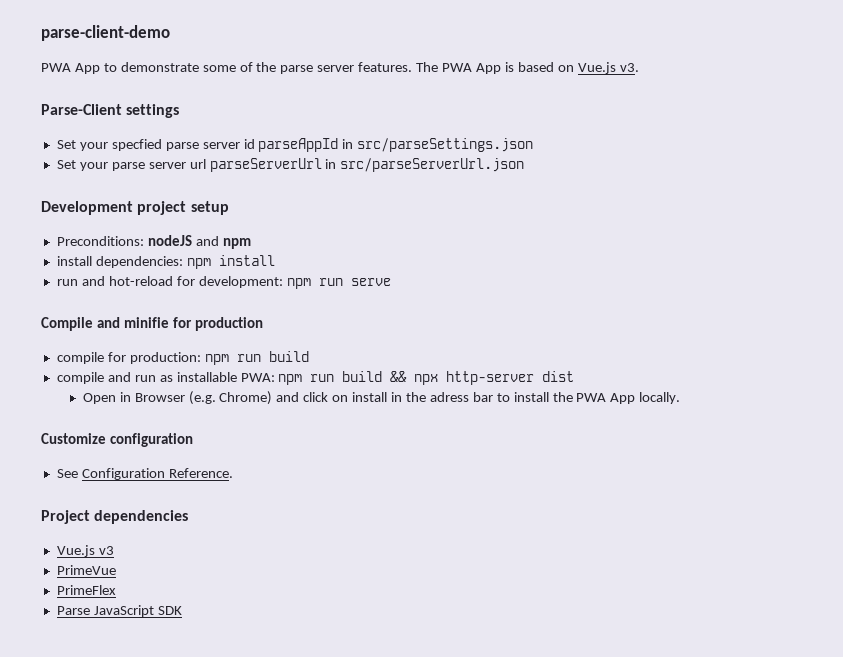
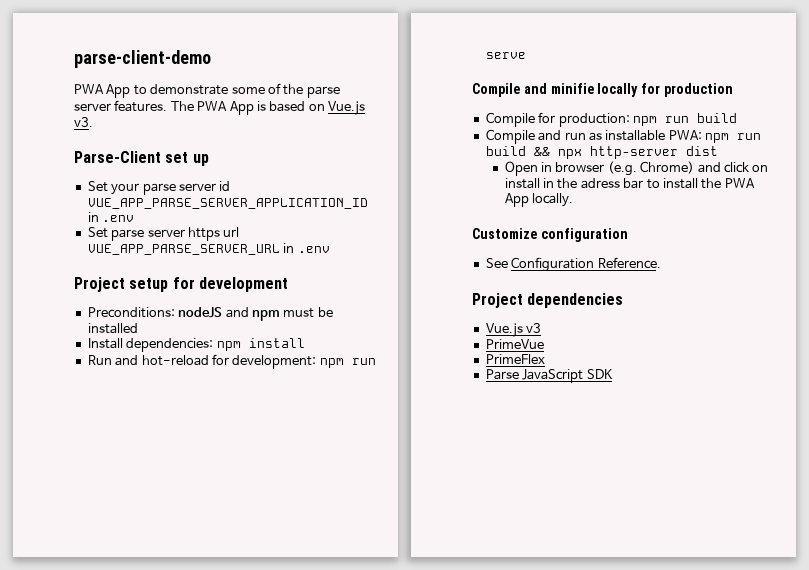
[126,104,180,118] [56,138,534,152] [56,158,525,172] [41,201,187,215] settings // Set your specfied parse server id parseAppId in src/parseSettings.json // Set your parse server url parseServerUrl in src/parseServerUrl.json // Development project -> [165,152,209,166] [87,181,231,195] [87,198,368,209] [87,212,135,222] [87,227,240,241] [87,243,330,255] [74,277,125,292] set up // Set your parse server id VUE_APP_PARSE_SERVER_APPLICATION_ID in .env // Set parse server https url VUE_APP_PARSE_SERVER_URL in .env // Project
(229, 208) none -> [172,277,288,292] for development
[56,256,92,266] // install -> [283,307,333,318] [87,323,138,334] [87,338,123,349] must be installed // Install
[56,279,78,286] run -> [87,355,112,365] Run
(170, 322) none -> [597,83,639,97] locally
[56,352,104,364] compile -> [485,112,535,127] Compile
[56,372,104,384] compile -> [485,129,535,144] Compile
[134,393,185,402] Browser -> [555,162,605,172] browser

